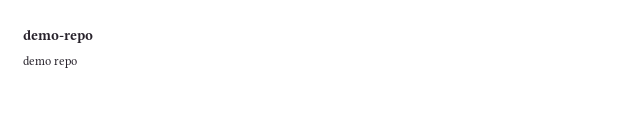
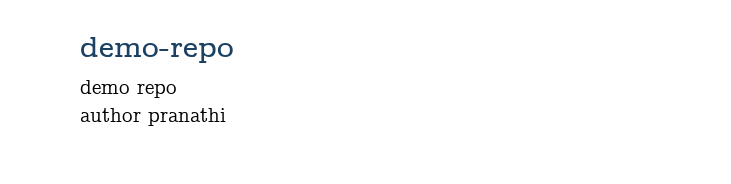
(78, 63) none -> [80,108,226,126] // author pranathi

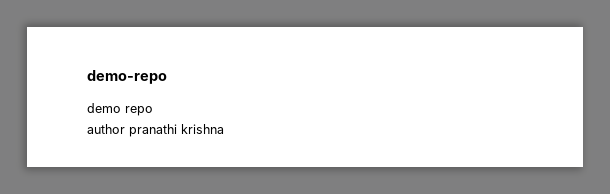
(226, 117) none -> [181,124,224,134] krishna

